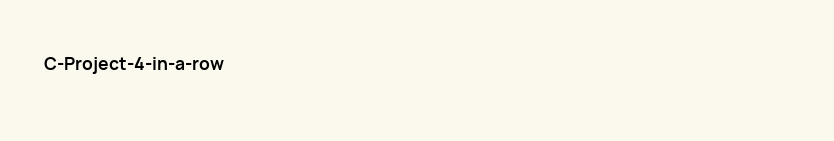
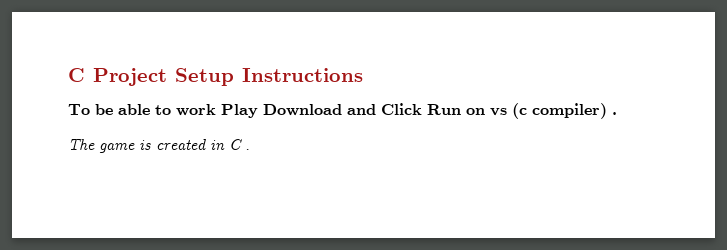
[44,57,224,74] C-Project-4-in-a-row -> [68,68,363,86] [68,103,617,119] [68,139,250,153] C Project Setup Instructions // To be able to work Play Download and Click Run on vs (c compiler) . // The game is created in C .

